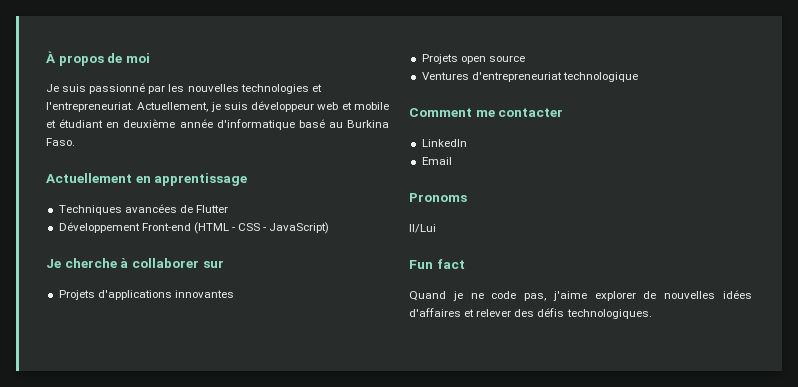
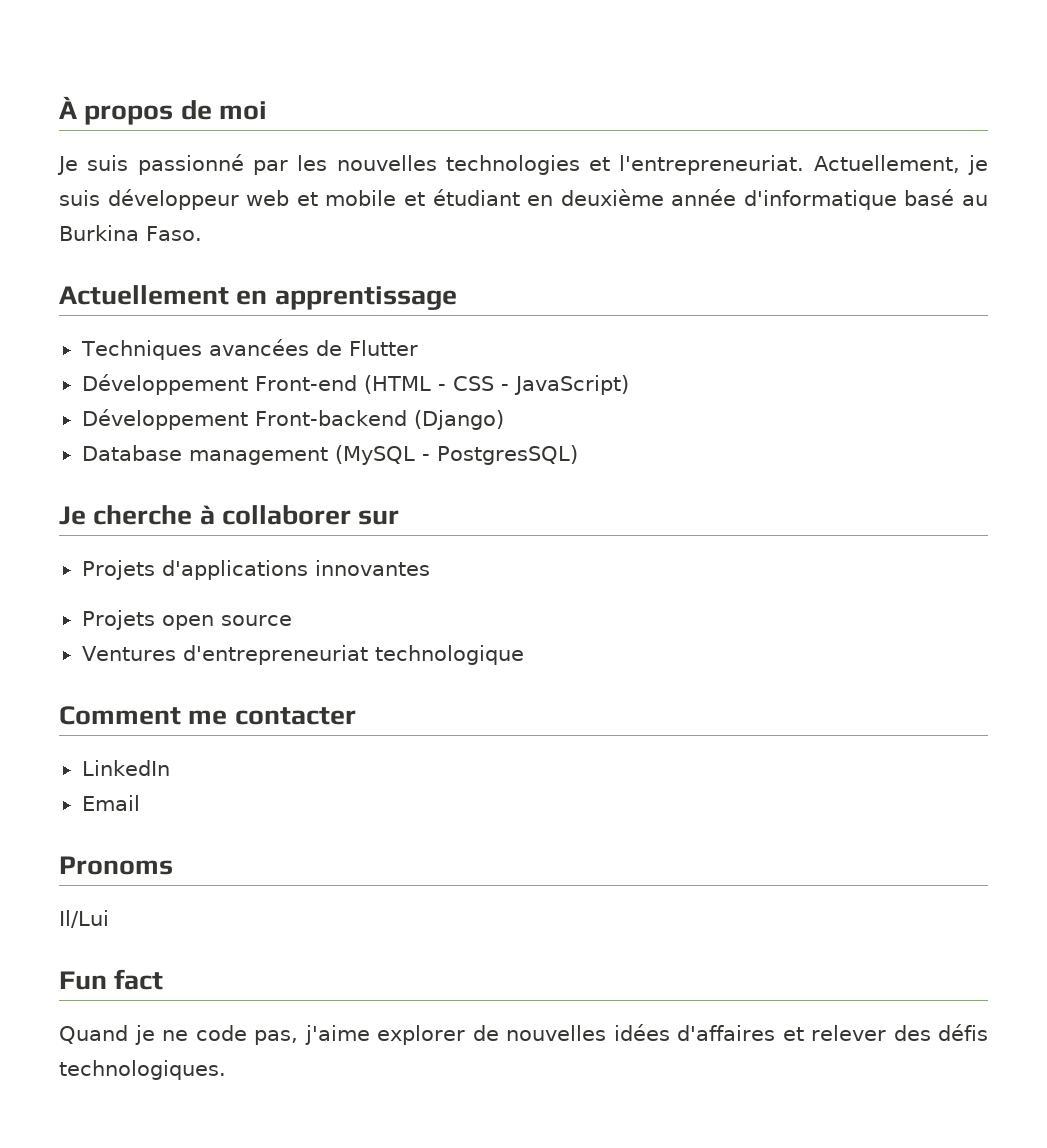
(330, 228) none -> [81,409,504,430] [81,445,578,465] // Développement Front-backend (Django) // Database management (MySQL - PostgresSQL)

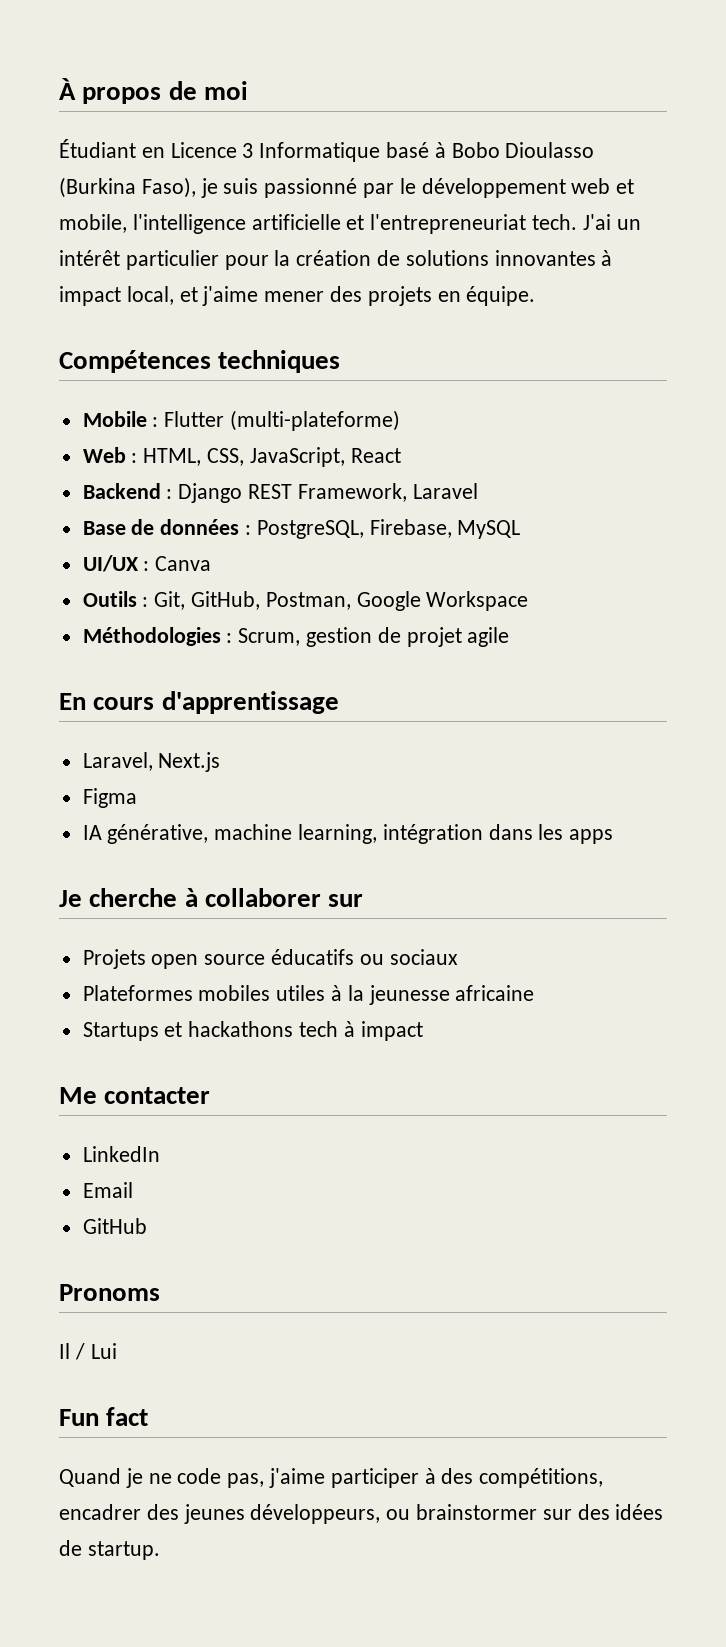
[57,154,988,175] [59,189,988,210] [59,225,202,241] [59,285,457,310] [80,339,418,360] [81,374,629,395] [81,409,504,430] [81,445,578,465] Je suis passionné par les nouvelles technologies et l'entrepreneuriat. Actuellement, je suis développeur web et mobile et étudiant en deuxième année d'informatique basé au Burkina Faso. // Actuellement en apprentissage // Techniques avancées de Flutter // Développement Front-end (HTML - CSS - JavaScript) // Développement Front-backend (Django) // Database management (MySQL - PostgresSQL) -> [59,139,595,162] [59,177,635,198] [59,214,641,234] [59,250,613,270] [59,286,536,306] [59,350,341,373] [82,410,401,431] [82,447,401,467] [82,483,478,503] [82,519,521,539] [82,555,212,572] [82,591,529,611] [82,627,510,647] [59,691,339,714] [82,752,221,772] [82,788,137,808] [82,824,614,844] Étudiant en Licence 3 Informatique basé à Bobo Dioulasso (Burkina Faso), je suis passionné par le développement web et mobile, l'intelligence artificielle et l'entrepreneuriat tech. J'ai un intérêt particulier pour la création de solutions innovantes à impact local, et j'aime mener des projets en équipe. // Compétences techniques // Mobile : Flutter (multi-plateforme) // Web : HTML, CSS, JavaScript, React // Backend : Django REST Framework, Laravel // Base de données : PostgreSQL, Firebase, MySQL // UI/UX : Canva // Outils : Git, GitHub, Postman, Google Workspace // Méthodologies : Scrum, gestion de projet agile // En cours d'apprentissage // Laravel, Next.js // Figma // IA générative, machine learning, intégration dans les apps
[81,560,430,580] // Projets d'applications innovantes -> (364, 900) none
[81,645,524,665] [59,706,228,725] // Ventures d'entrepreneuriat technologique // Comment me -> [271,949,458,965] [82,985,535,1005] [82,1021,423,1041] [59,1087,97,1104] éducatifs ou sociaux // Plateformes mobiles utiles à la jeunesse africaine // Startups et hackathons tech à impact // Me
(140, 803) none -> [82,1218,147,1234] // GitHub
[59,910,109,928] Il/Lui -> [59,1343,117,1360] Il / Lui
[377,1024,988,1045] [59,1060,226,1080] explorer de nouvelles idées d'affaires et relever des défis technologiques. -> [330,1468,604,1488] [59,1504,664,1524] [59,1540,160,1560] participer à des compétitions, encadrer des jeunes développeurs, ou brainstormer sur des idées de startup.

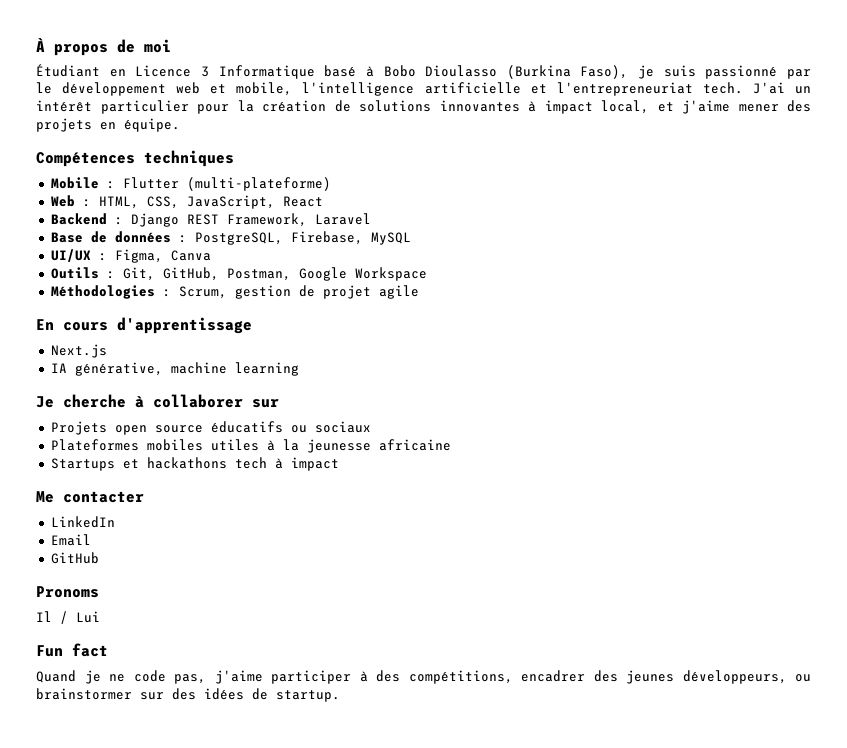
(150, 566) none -> [114,249,163,263] Figma,
[82,752,153,771] Laravel, -> (252, 325) none
[82,788,137,808] // Figma -> (107, 351) none
[298,824,614,844] learning, intégration dans les apps -> [234,362,299,376] learning

